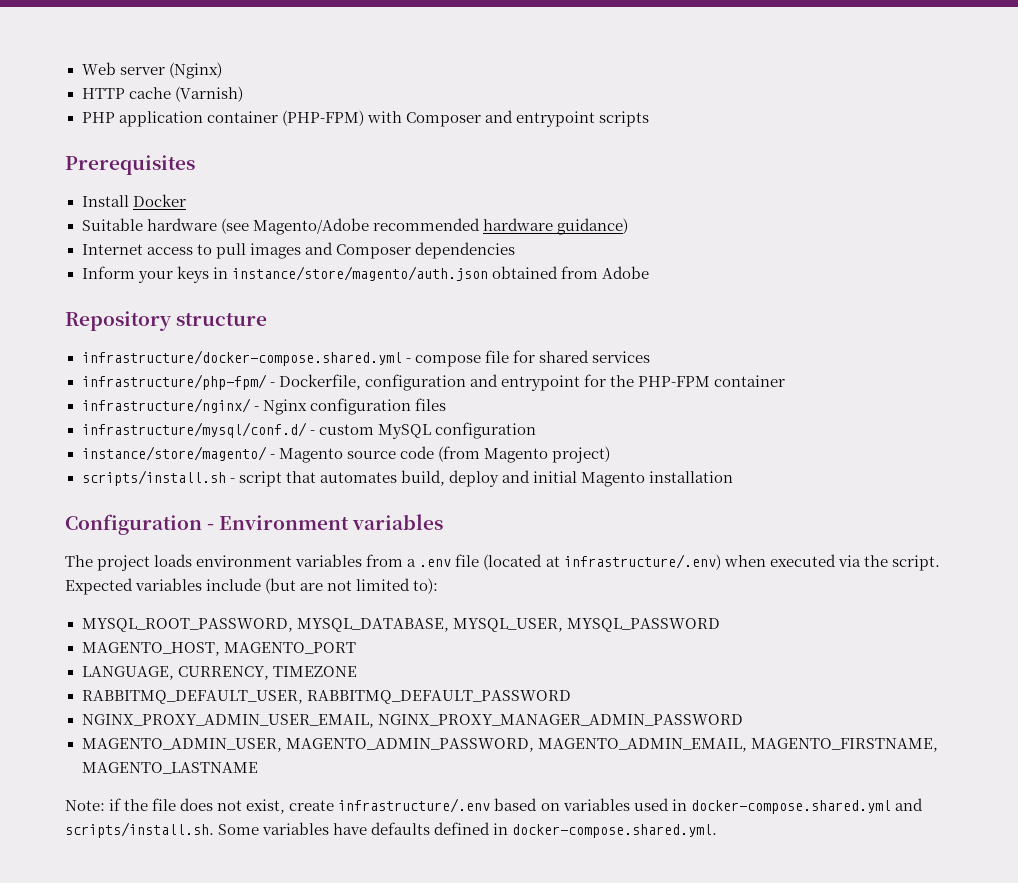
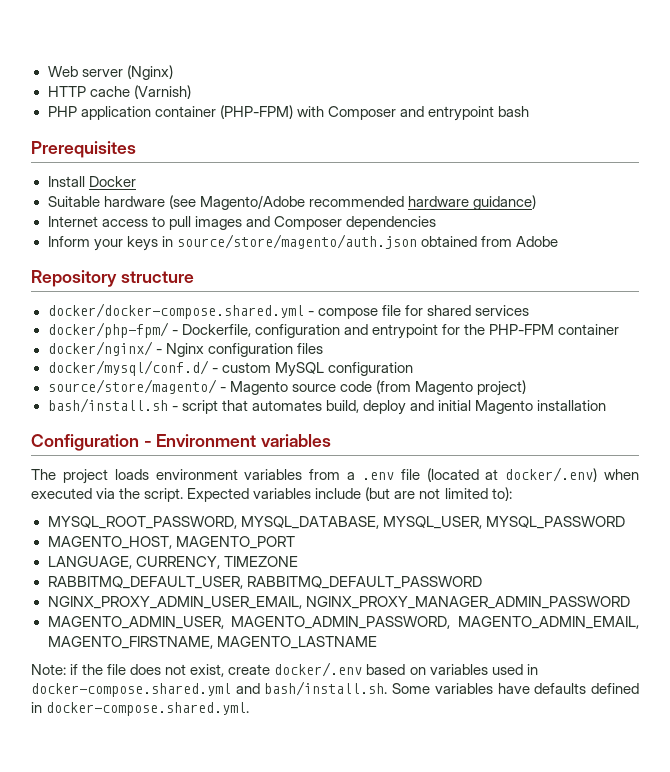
[598,111,649,127] scripts -> [497,106,529,117] bash
[231,266,488,281] instance/store/magento/auth.json -> [176,234,417,249] source/store/magento/auth.json
[81,350,402,366] infrastructure/docker-compose.shared.yml -> [47,303,304,319] docker/docker-compose.shared.yml
[81,374,267,390] infrastructure/php-fpm/ -> [47,322,169,338] docker/php-fpm/
[81,398,251,413] infrastructure/nginx/ -> [47,341,153,356] docker/nginx/
[81,422,307,438] infrastructure/mysql/conf.d/ -> [47,360,209,376] docker/mysql/conf.d/
[81,446,267,461] instance/store/magento/ -> [47,379,217,394] source/store/magento/
[81,470,226,486] scripts/install.sh -> [47,398,168,413] bash/install.sh
[563,554,721,570] infrastructure/.env) -> [505,467,598,482] docker/.env)
[338,798,491,813] infrastructure/.env -> [274,662,363,677] docker/.env
[65,822,214,838] scripts/install.sh. -> [264,681,388,696] bash/install.sh.

